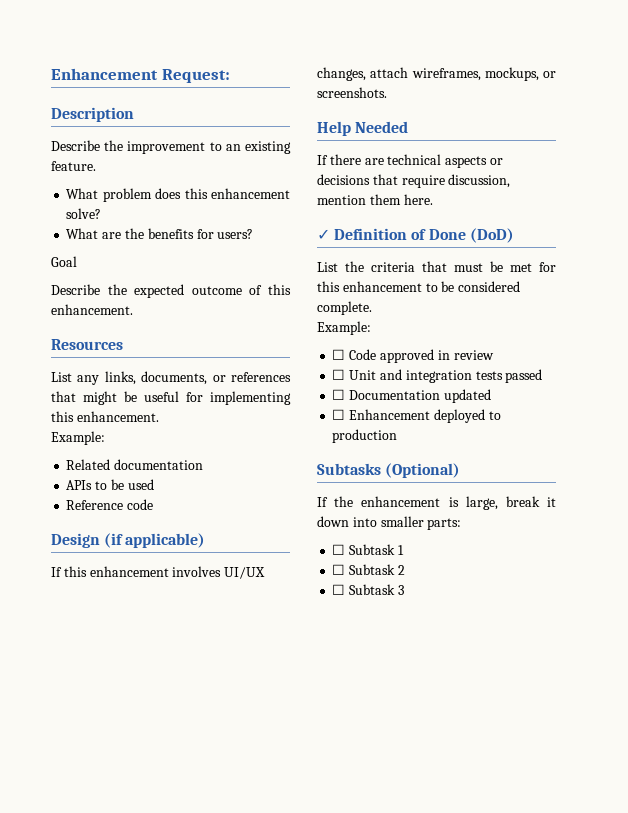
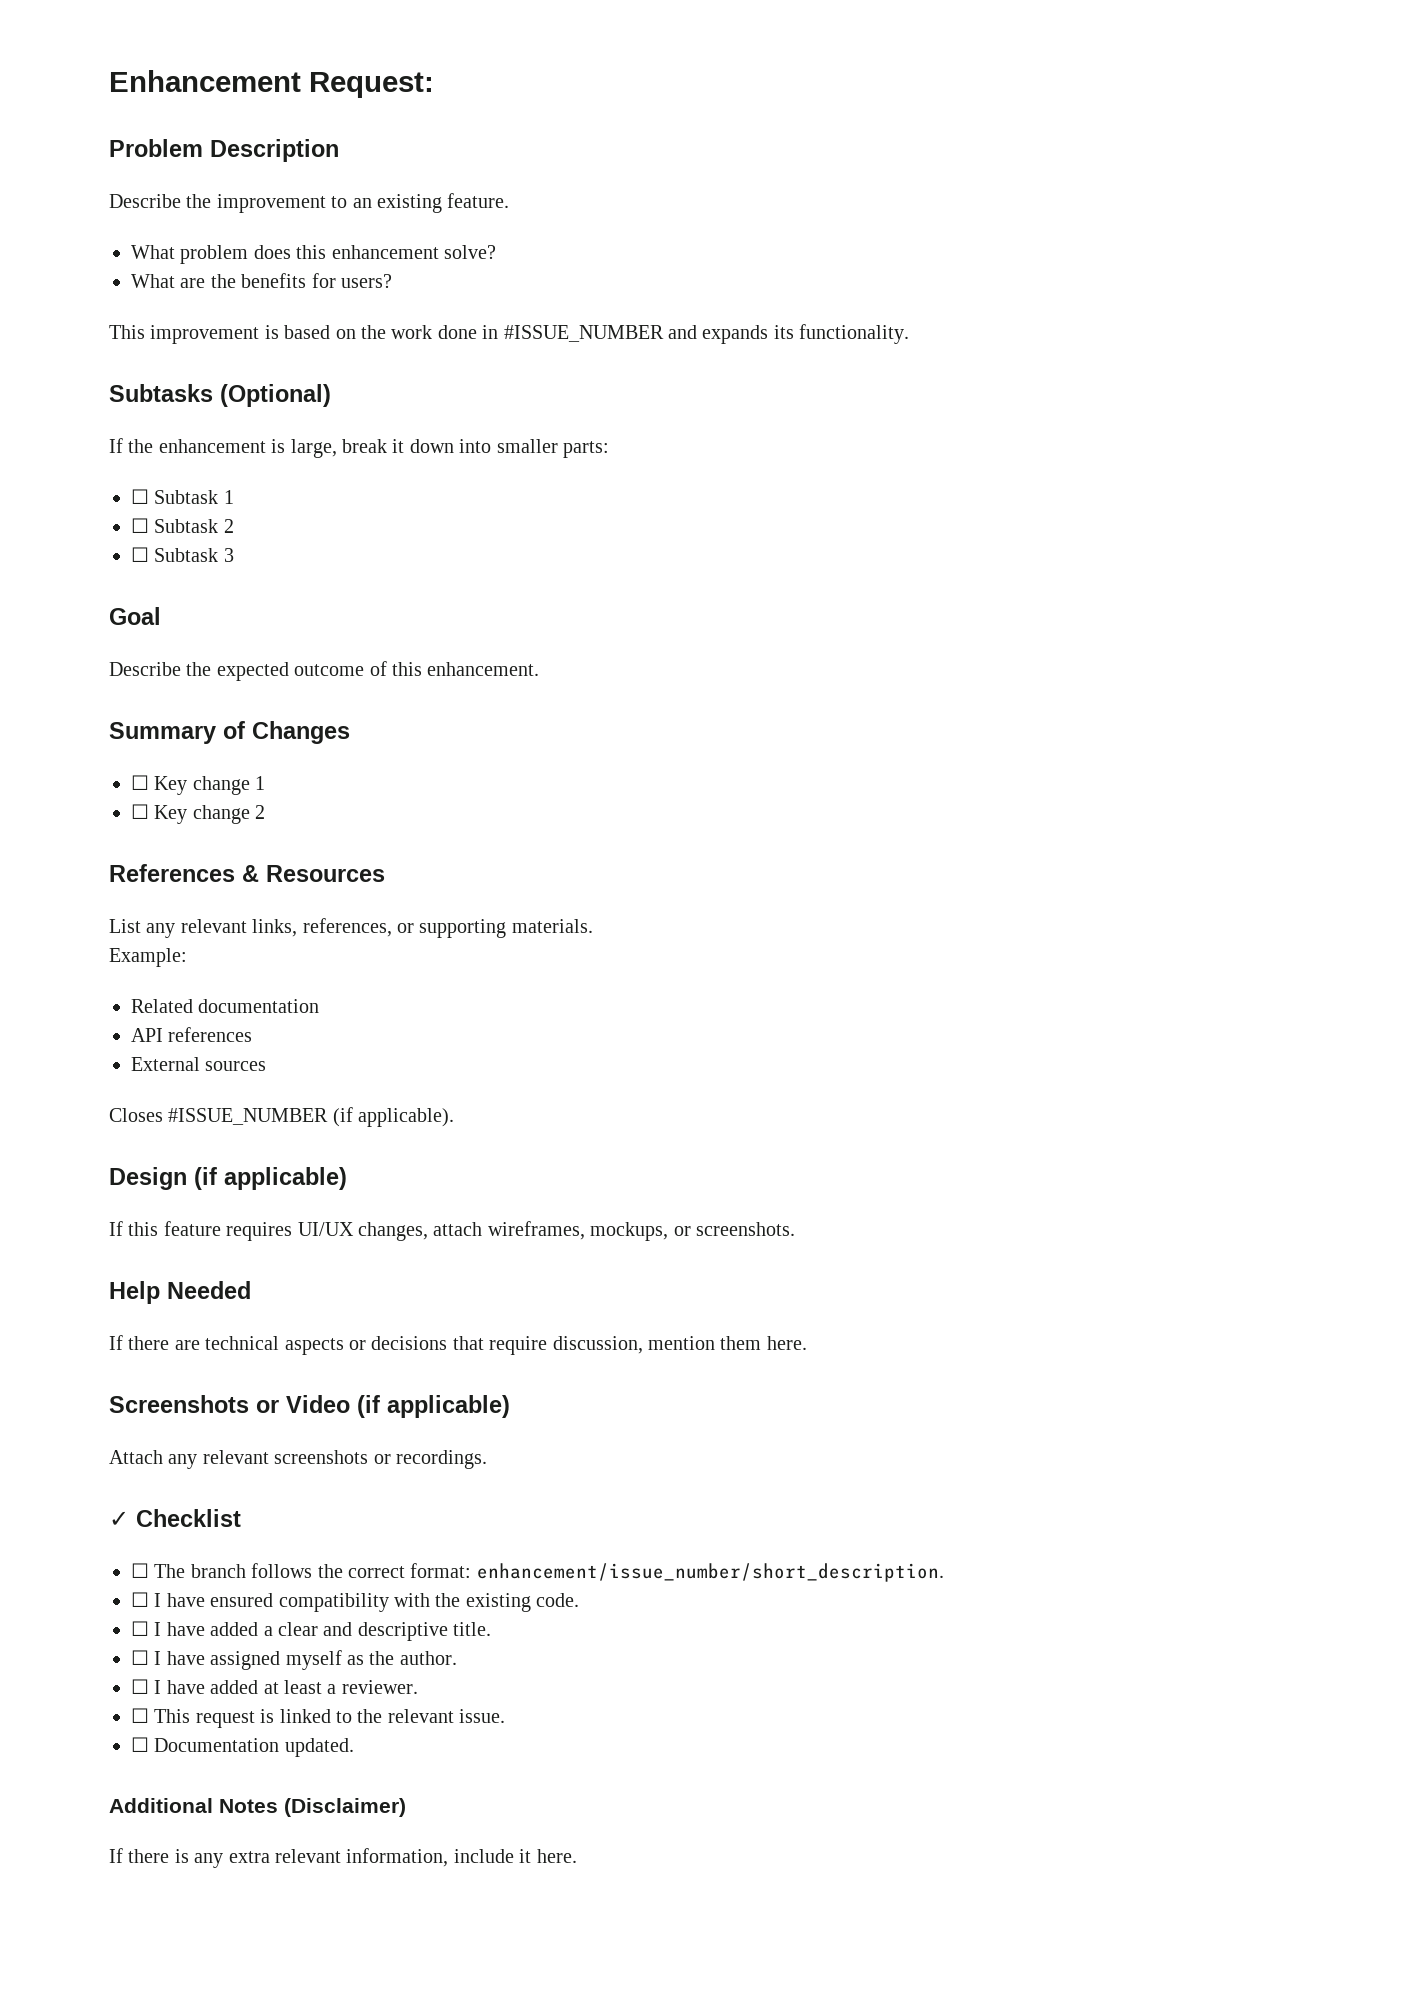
(230, 76) none -> [109,139,203,157] Problem
[51,256,77,267] [51,284,291,298] [51,304,133,315] [51,339,123,350] [51,371,291,385] [51,391,291,405] [51,411,159,422] [51,431,105,445] [66,459,204,470] [66,479,154,490] [66,499,154,510] [51,533,206,548] [51,566,266,579] [317,67,556,81] [317,87,387,98] [317,121,409,136] [317,154,503,168] [317,174,511,188] [317,194,433,205] [317,228,514,243] [317,261,556,272] [317,281,521,292] [317,301,372,315] [317,321,371,335] [332,349,494,363] [332,369,543,383] [332,389,491,403] [332,409,501,423] [332,429,398,443] Goal // Describe the expected outcome of this enhancement. // Resources // List any links, documents, or references that might be useful for implementing this enhancement. // Example: // Related documentation // APIs to be used // Reference code // Design (if applicable) // If this enhancement involves UI/UX changes, attach wireframes, mockups, or screenshots. // Help Needed // If there are technical aspects or decisions that require discussion, mention them here. // ✓ Definition of Done (DoD) // List the criteria that must be met for this enhancement to be considered complete. // Example: // ☐ Code approved in review // ☐ Unit and integration tests passed // ☐ Documentation updated // ☐ Enhancement deployed to production -> [109,324,910,344] This improvement is based on the work done in #ISSUE_NUMBER and expands its functionality.
(404, 590) none -> [109,607,161,625] [109,661,540,681] [109,721,350,744] [131,775,266,795] [131,804,266,824] [109,864,385,882] [109,918,593,938] [109,948,187,967] [131,999,320,1013] [131,1027,253,1042] [131,1057,267,1071] [109,1107,455,1127] [109,1167,347,1190] [109,1221,795,1241] [109,1281,251,1304] [109,1335,807,1355] [109,1395,510,1418] [109,1450,487,1469] [109,1509,241,1527] [131,1563,944,1582] [131,1592,580,1612] [131,1621,492,1641] [131,1650,457,1670] [131,1679,418,1694] [131,1708,506,1728] [131,1737,354,1757] [109,1798,406,1817] [109,1848,577,1868] // Goal // Describe the expected outcome of this enhancement. // Summary of Changes // ☐ Key change 1 // ☐ Key change 2 // References & Resources // List any relevant links, references, or supporting materials. // Example: // Related documentation // API references // External sources // Closes #ISSUE_NUMBER (if applicable). // Design (if applicable) // If this feature requires UI/UX changes, attach wireframes, mockups, or screenshots. // Help Needed // If there are technical aspects or decisions that require discussion, mention them here. // Screenshots or Video (if applicable) // Attach any relevant screenshots or recordings. // ✓ Checklist // ☐ The branch follows the correct format: enhancement/issue_number/short_description. // ☐ I have ensured compatibility with the existing code. // ☐ I have added a clear and descriptive title. // ☐ I have assigned myself as the author. // ☐ I have added at least a reviewer. // ☐ This request is linked to the relevant issue. // ☐ Documentation updated. // Additional Notes (Disclaimer) // If there is any extra relevant information, include it here.

